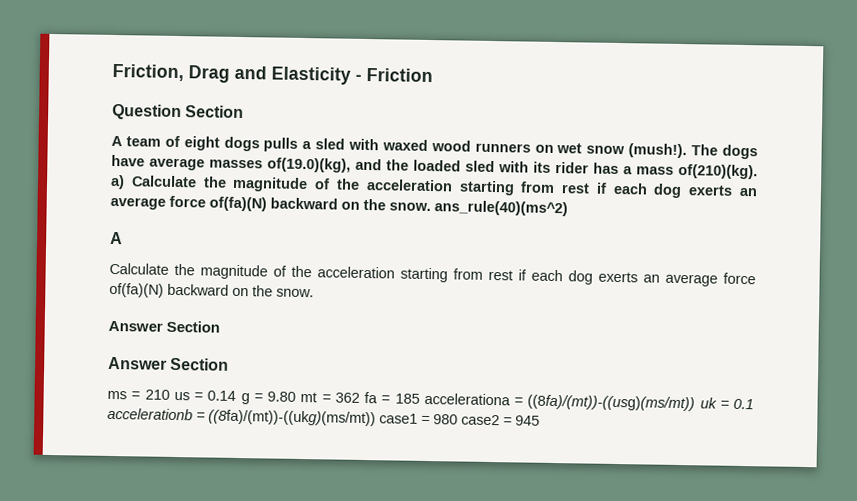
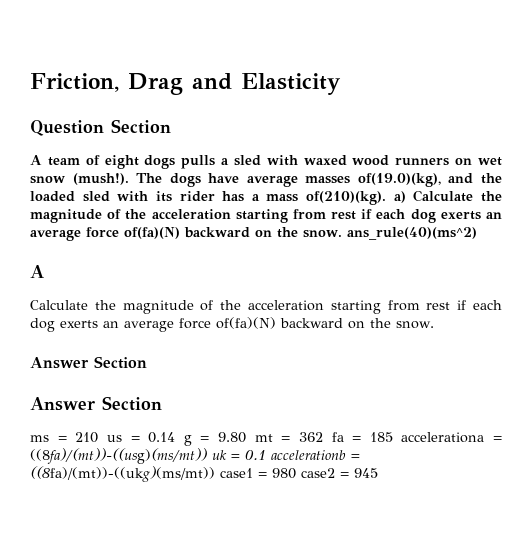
[355,67,433,83] - Friction -> (341, 84) none

